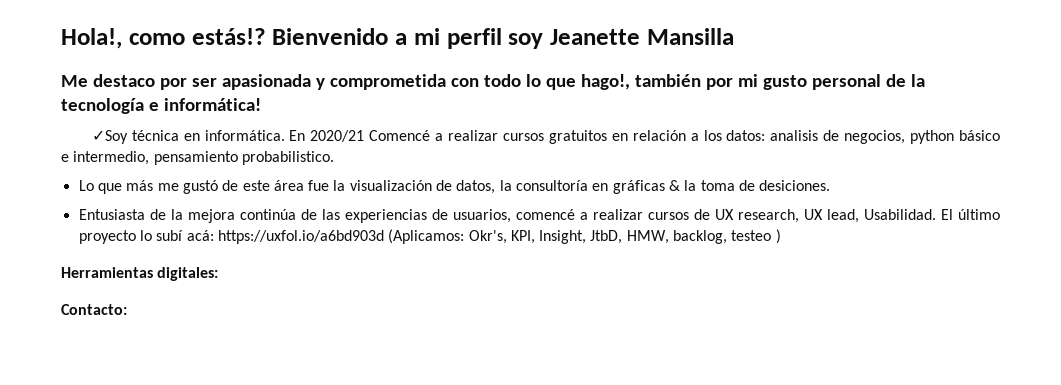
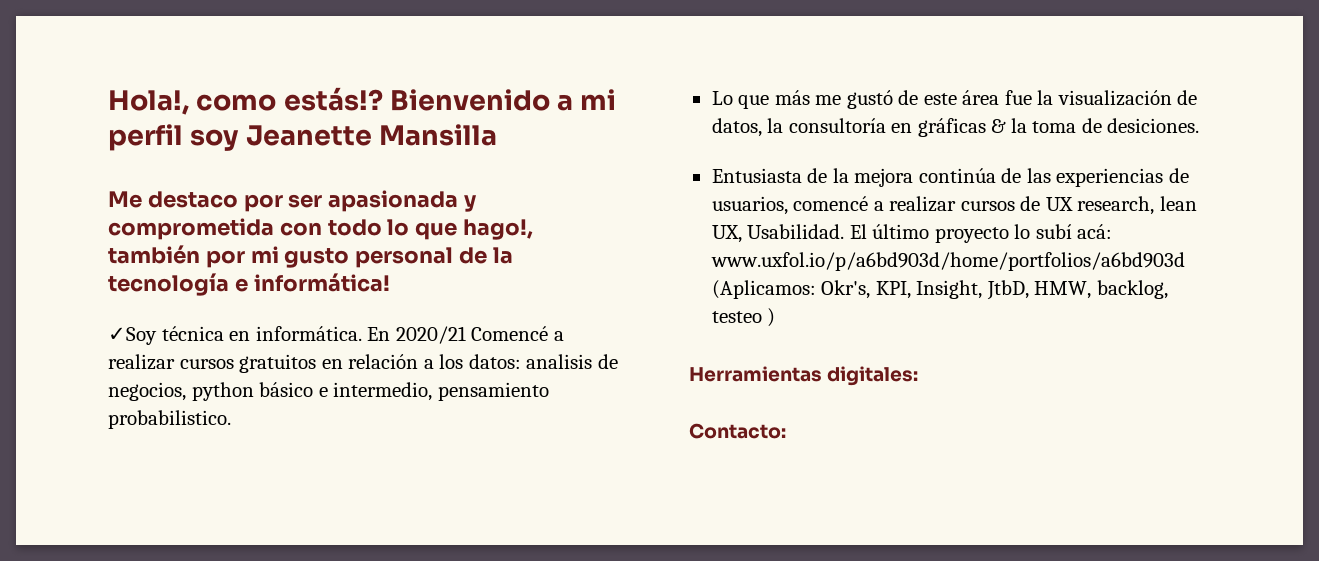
[803,209,859,223] UX lead, -> [1159,196,1197,211] [711,225,742,243] lean UX,
[217,230,384,244] https://uxfol.io/a6bd903d -> [710,252,1185,271] www.uxfol.io/p/a6bd903d/home/portfolios/a6bd903d

